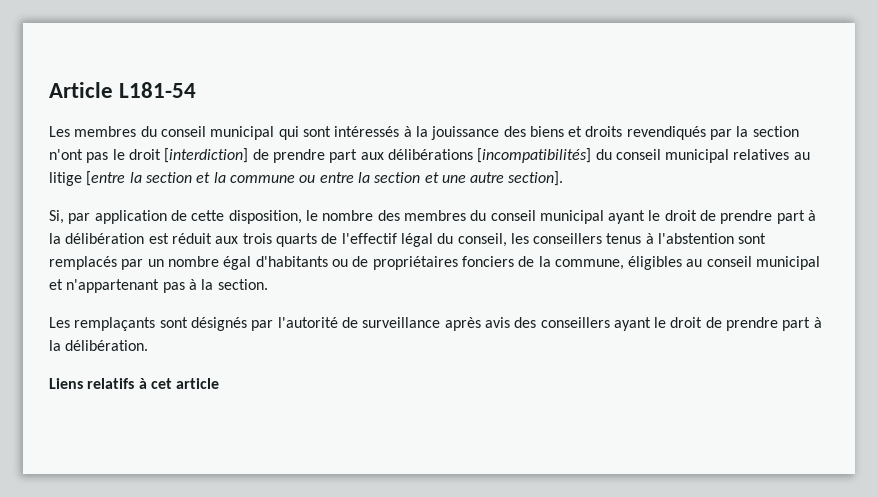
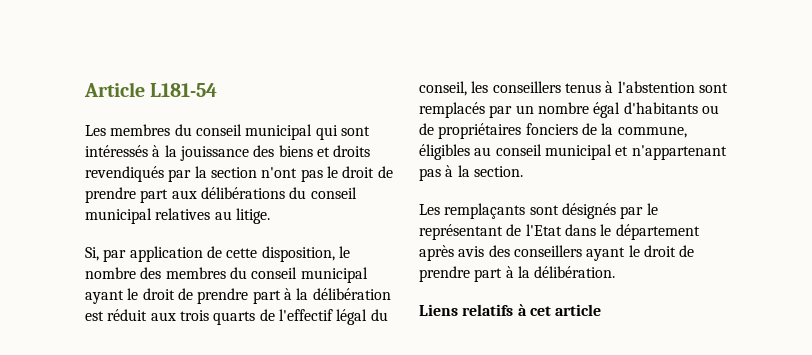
[164,148,249,163] [interdiction] -> (375, 172) none
[477,148,592,163] [incompatibilités] -> (285, 193) none
[49,171,564,186] litige [entre la section et la commune ou entre la section et une autre section]. -> [235,208,270,224] litige.
[277,317,441,328] l'autorité de surveillance -> [646,203,658,215] [419,224,700,240] le représentant de l'Etat dans le département

